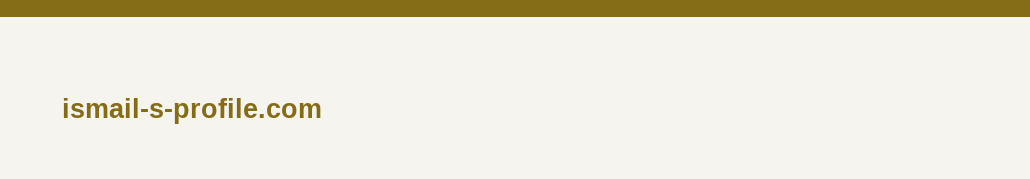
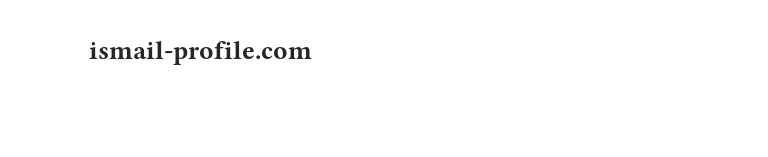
[62,98,322,124] ismail-s-profile.com -> [89,41,312,65] ismail-profile.com

